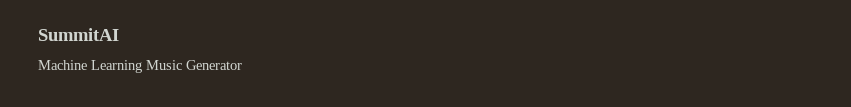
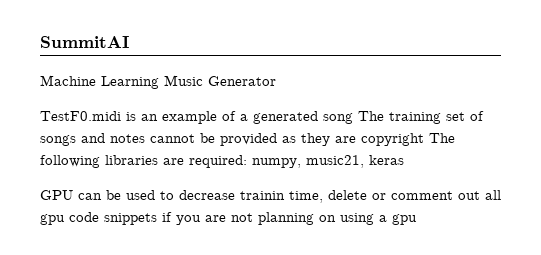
(242, 65) none -> [40,111,484,124] [40,133,455,146] [40,155,404,168] [40,190,501,203] [40,212,417,225] // TestF0.midi is an example of a generated song The training set of songs and notes cannot be provided as they are copyright The following libraries are required: numpy, music21, keras // GPU can be used to decrease trainin time, delete or comment out all gpu code snippets if you are not planning on using a gpu

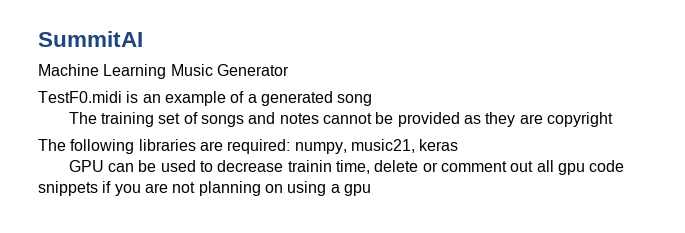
(353, 118) none -> (373, 100) //
(424, 139) none -> (614, 119) //

